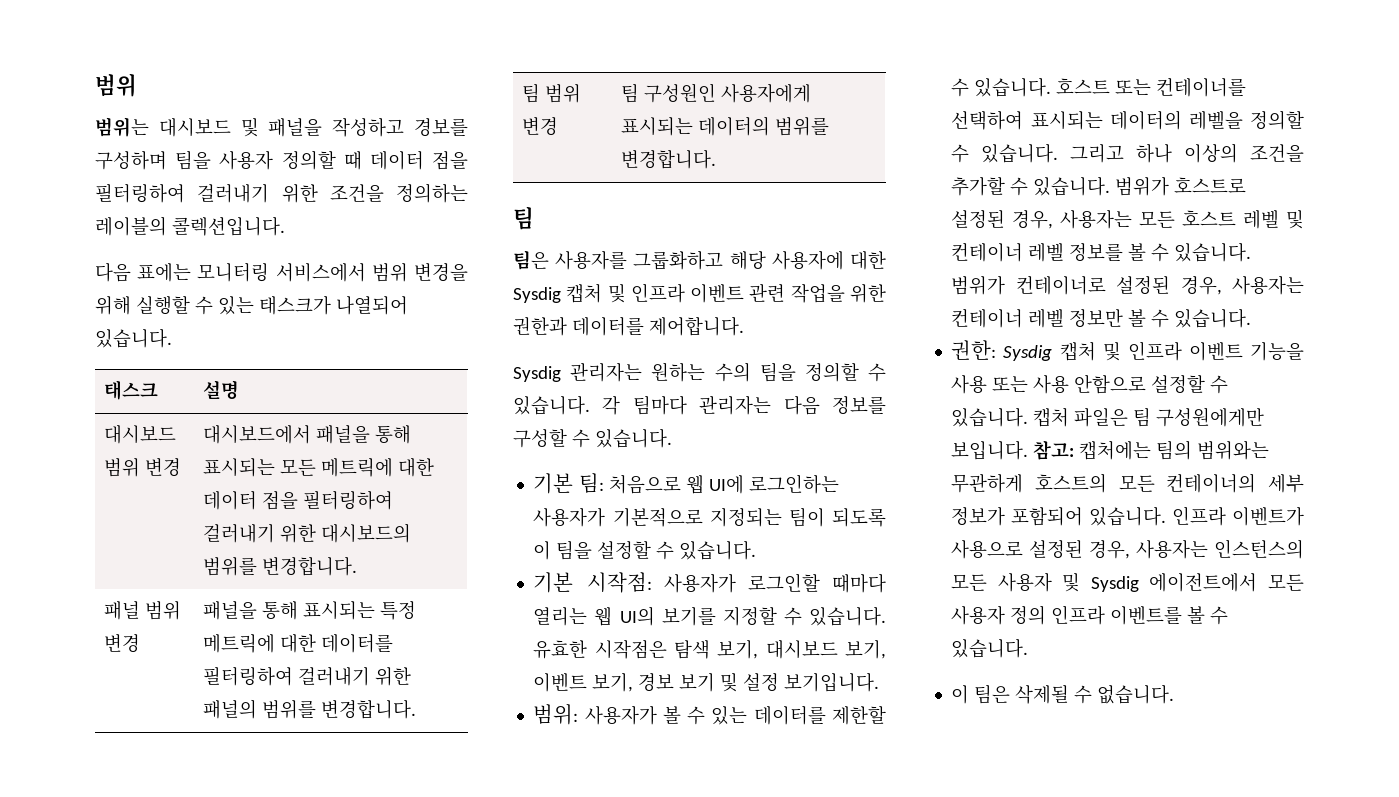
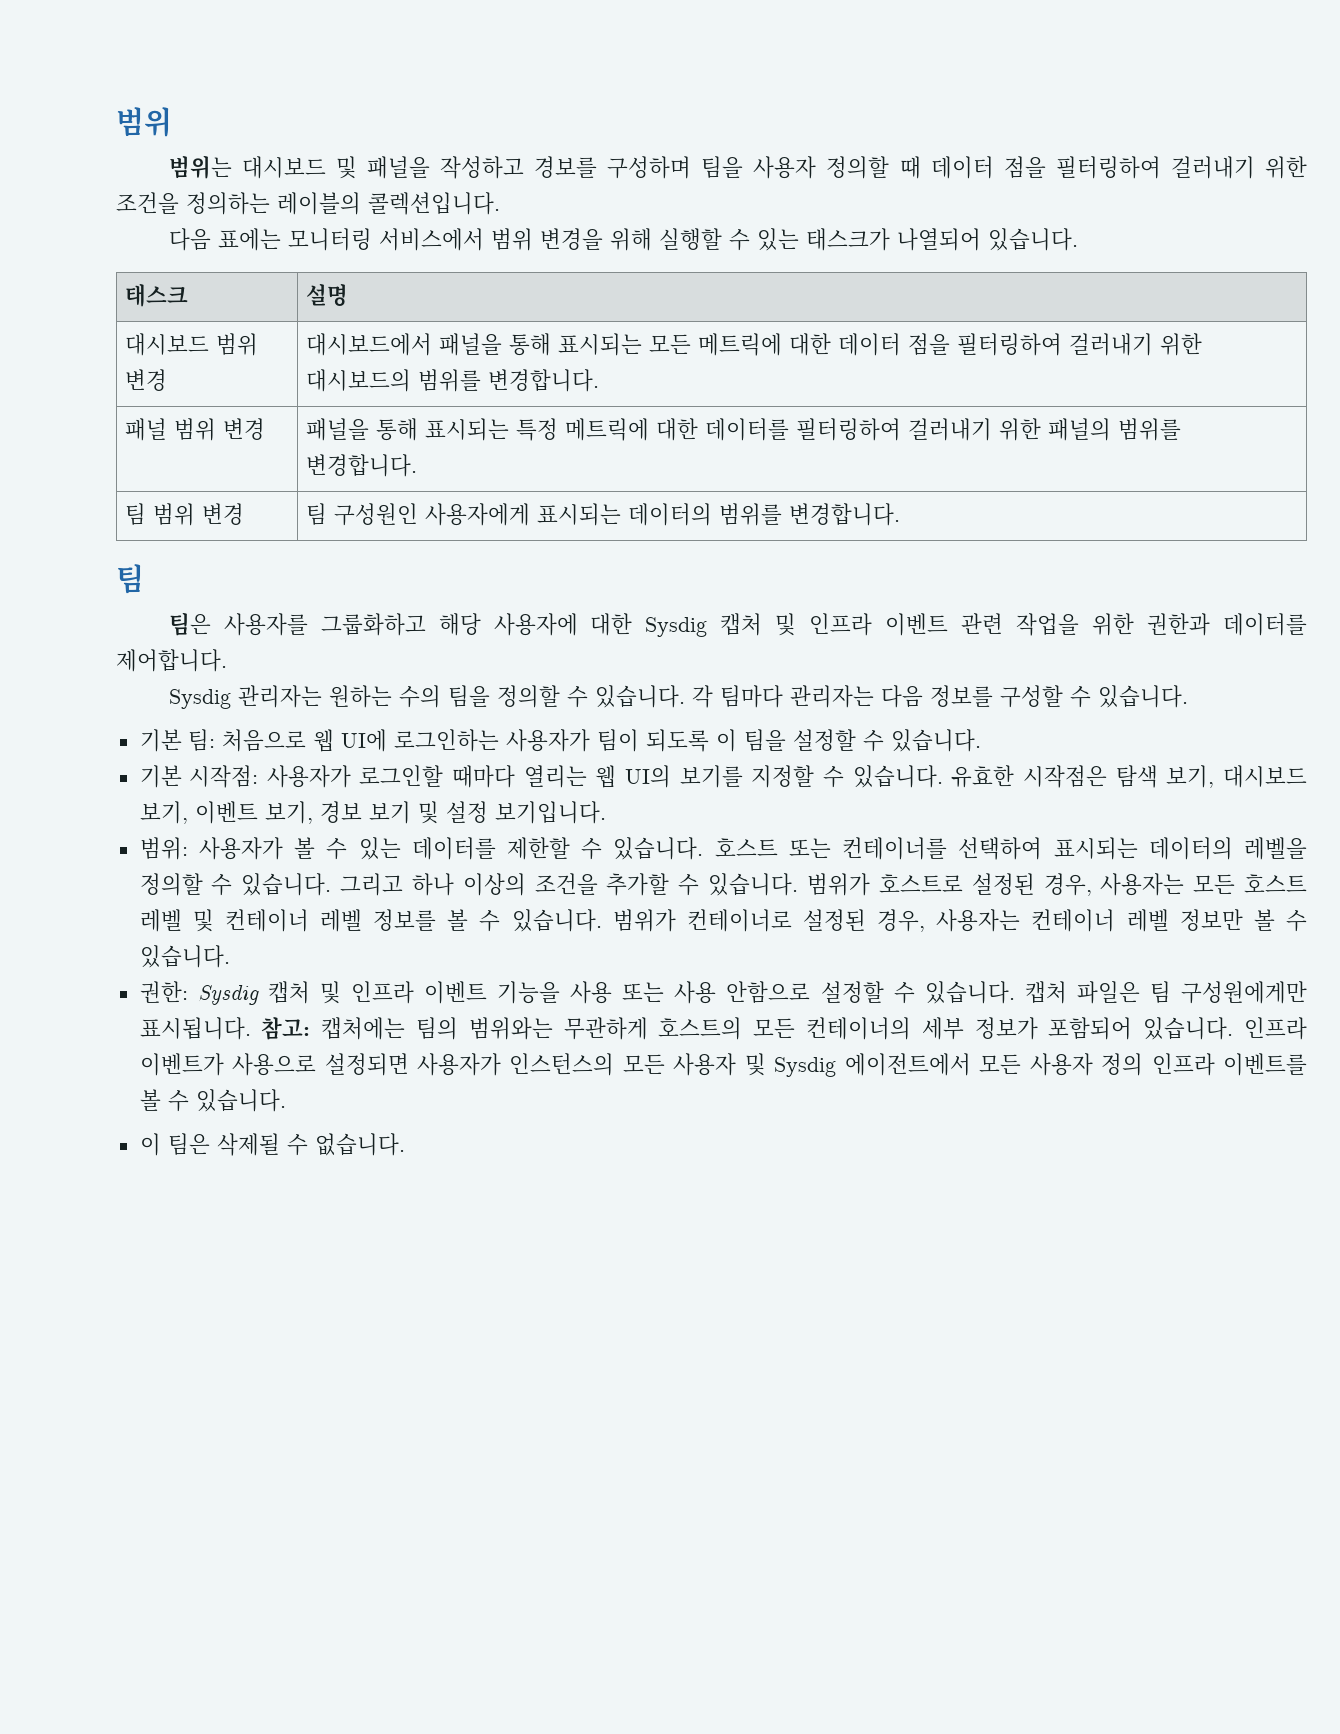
[612,507,782,527] 기본적으로 지정되는 -> (590, 740) none
[951,440,1029,460] 보입니다. -> [139,1017,251,1040] 표시됩니다.
[1029,539,1209,559] 설정된 경우, 사용자는 -> [324,1053,502,1076] 설정되면 사용자가

